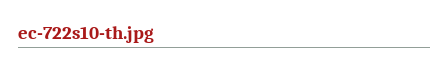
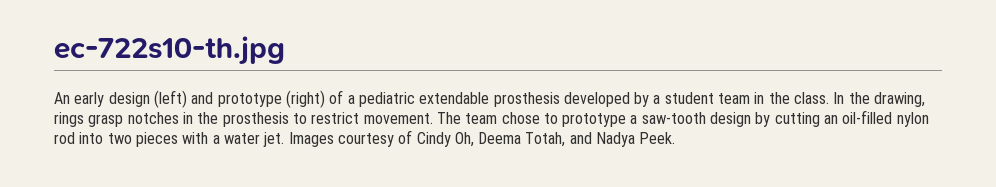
(154, 34) none -> [54,90,926,108] [54,110,929,127] [54,130,676,147] // An early design (left) and prototype (right) of a pediatric extendable prosthesis developed by a student team in the class. In the drawing, rings grasp notches in the prosthesis to restrict movement. The team chose to prototype a saw-tooth design by cutting an oil-filled nylon rod into two pieces with a water jet. Images courtesy of Cindy Oh, Deema Totah, and Nadya Peek.

